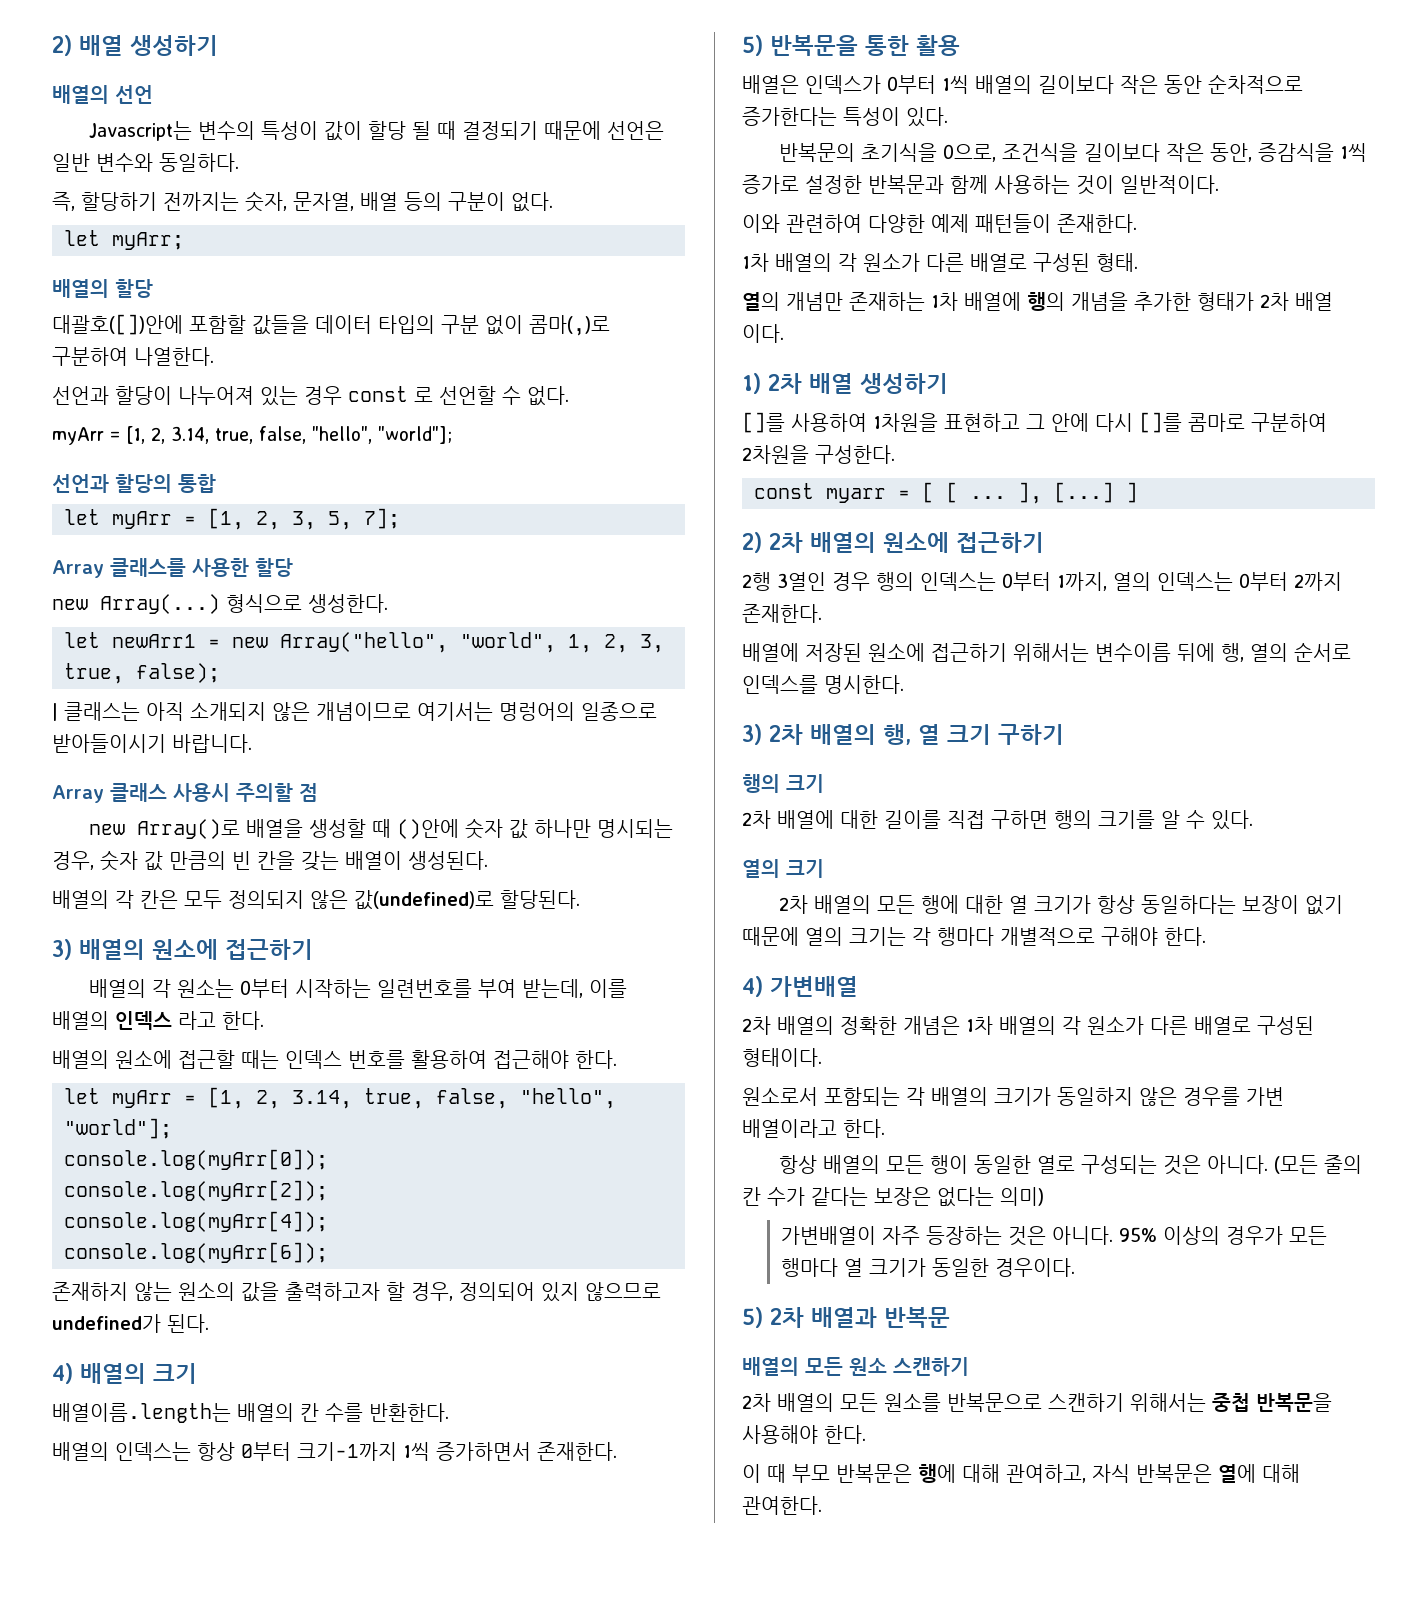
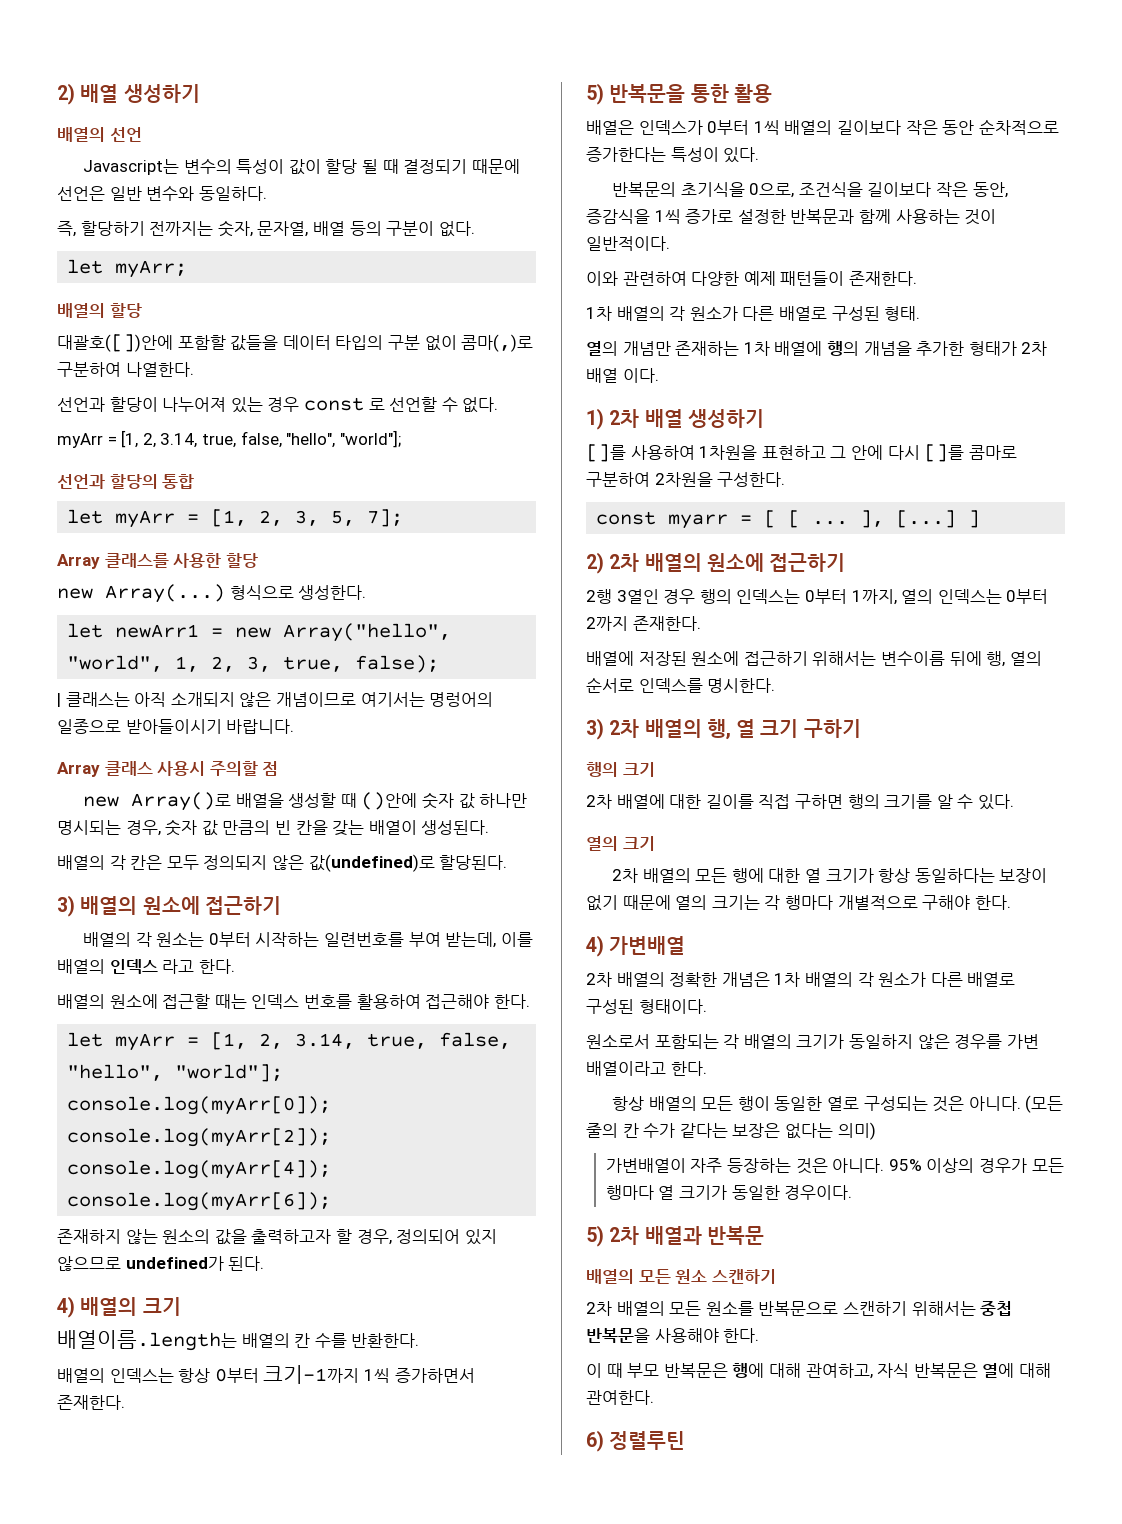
(822, 1505) none -> [586,1430,686,1452] // 6) 정렬루틴

